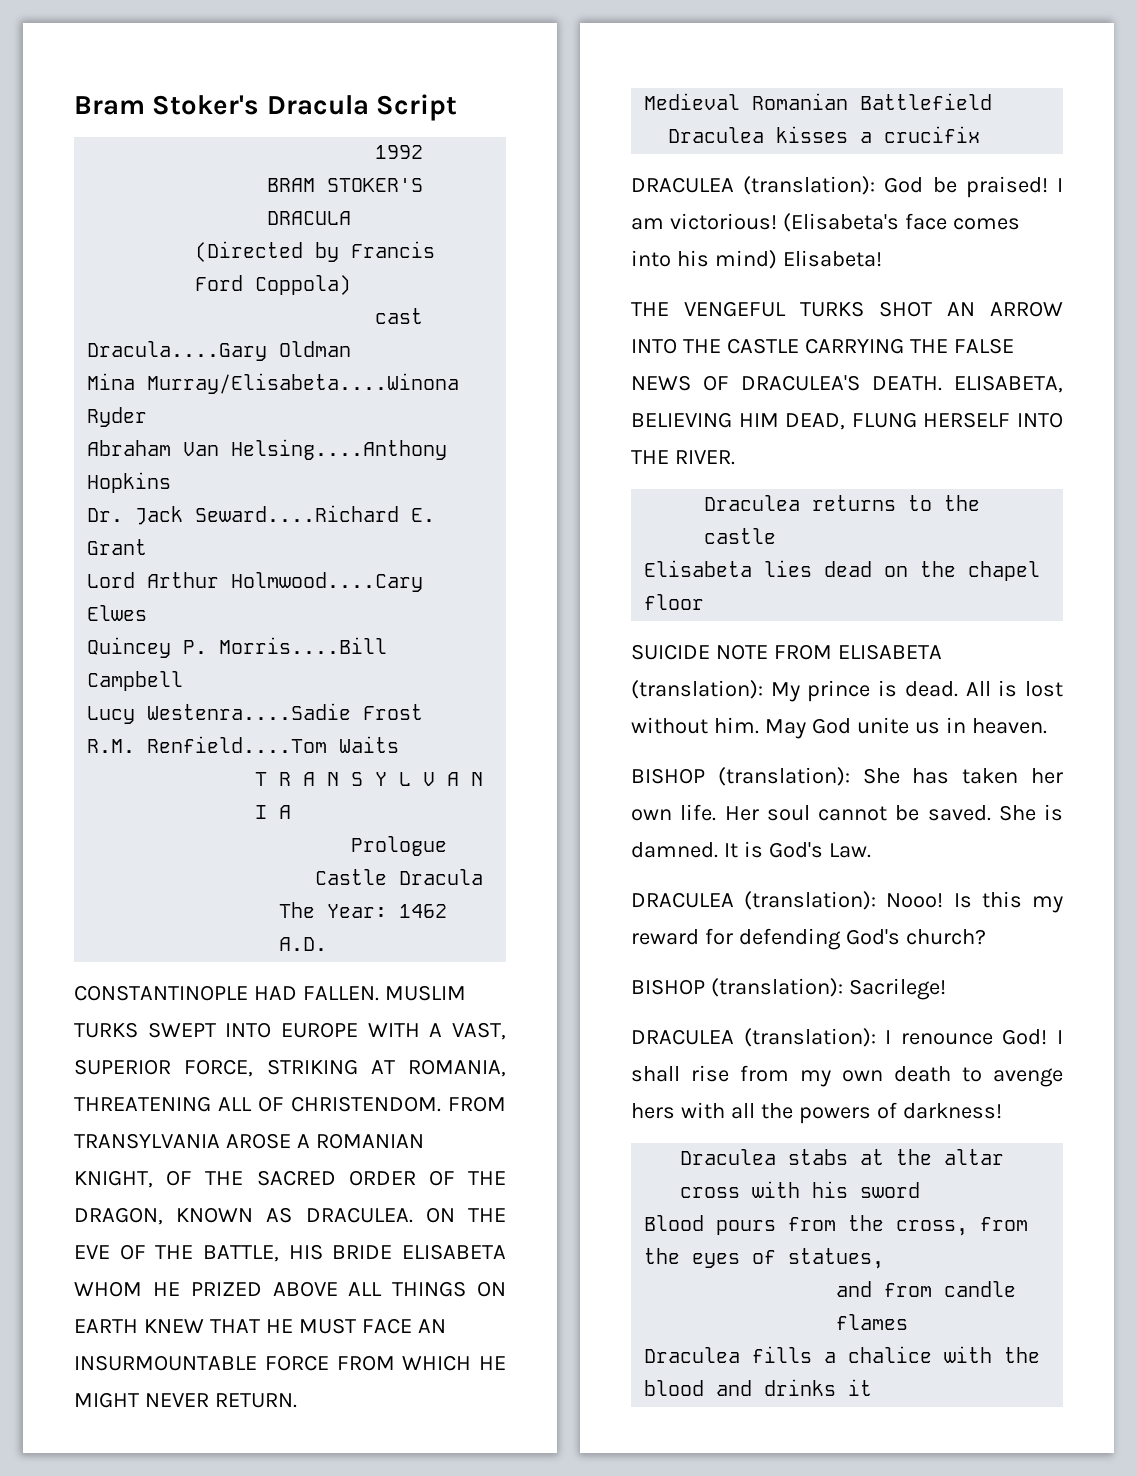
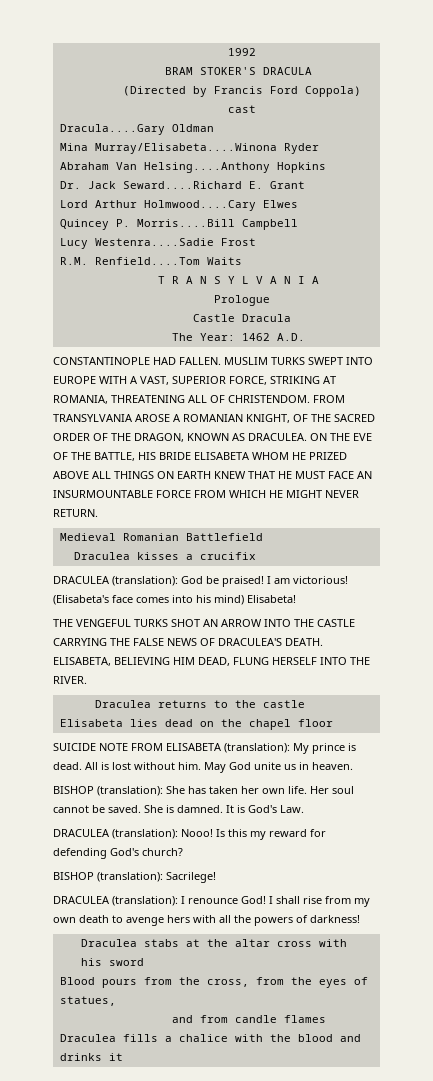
[74,94,458,121] Bram Stoker's Dracula Script // -> (227, 52) none

